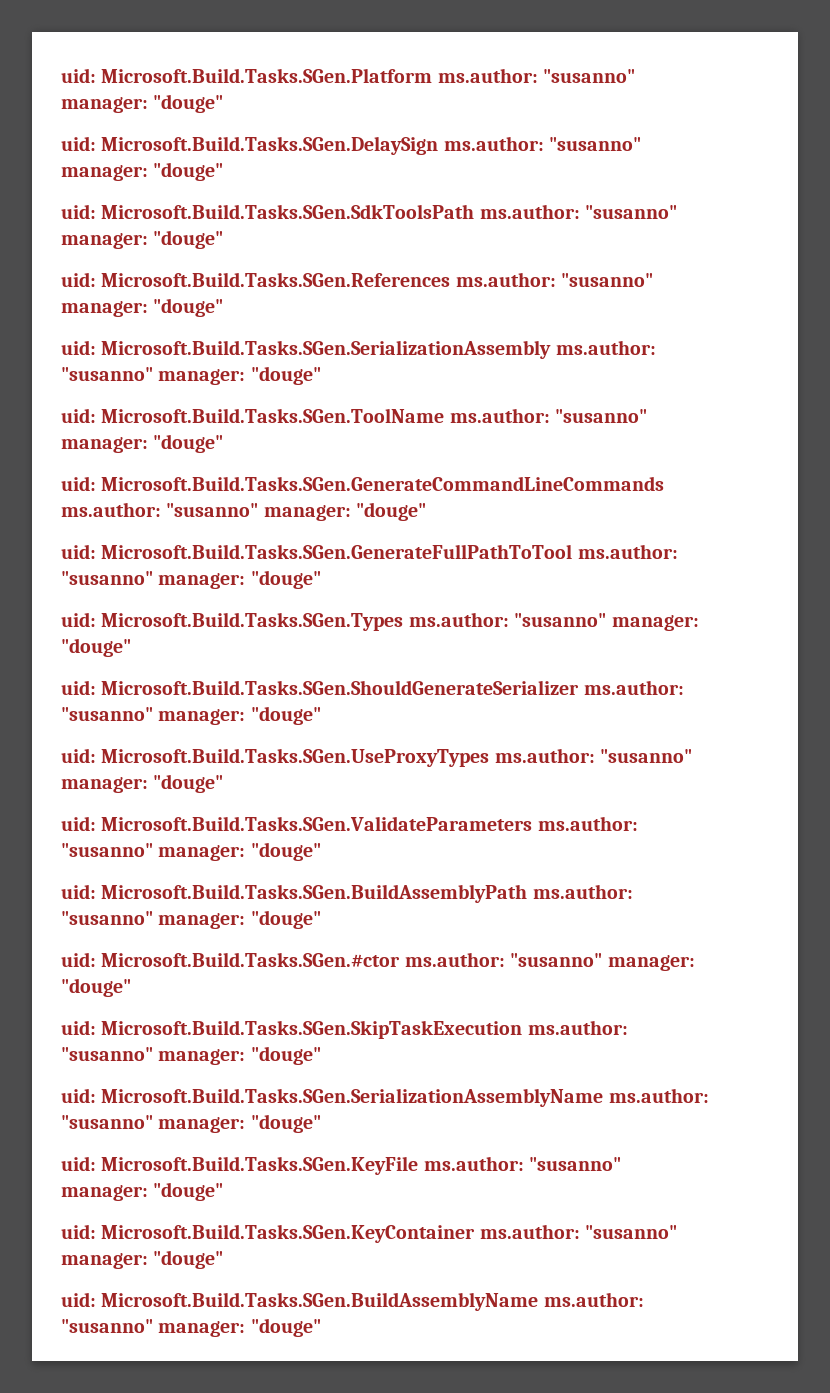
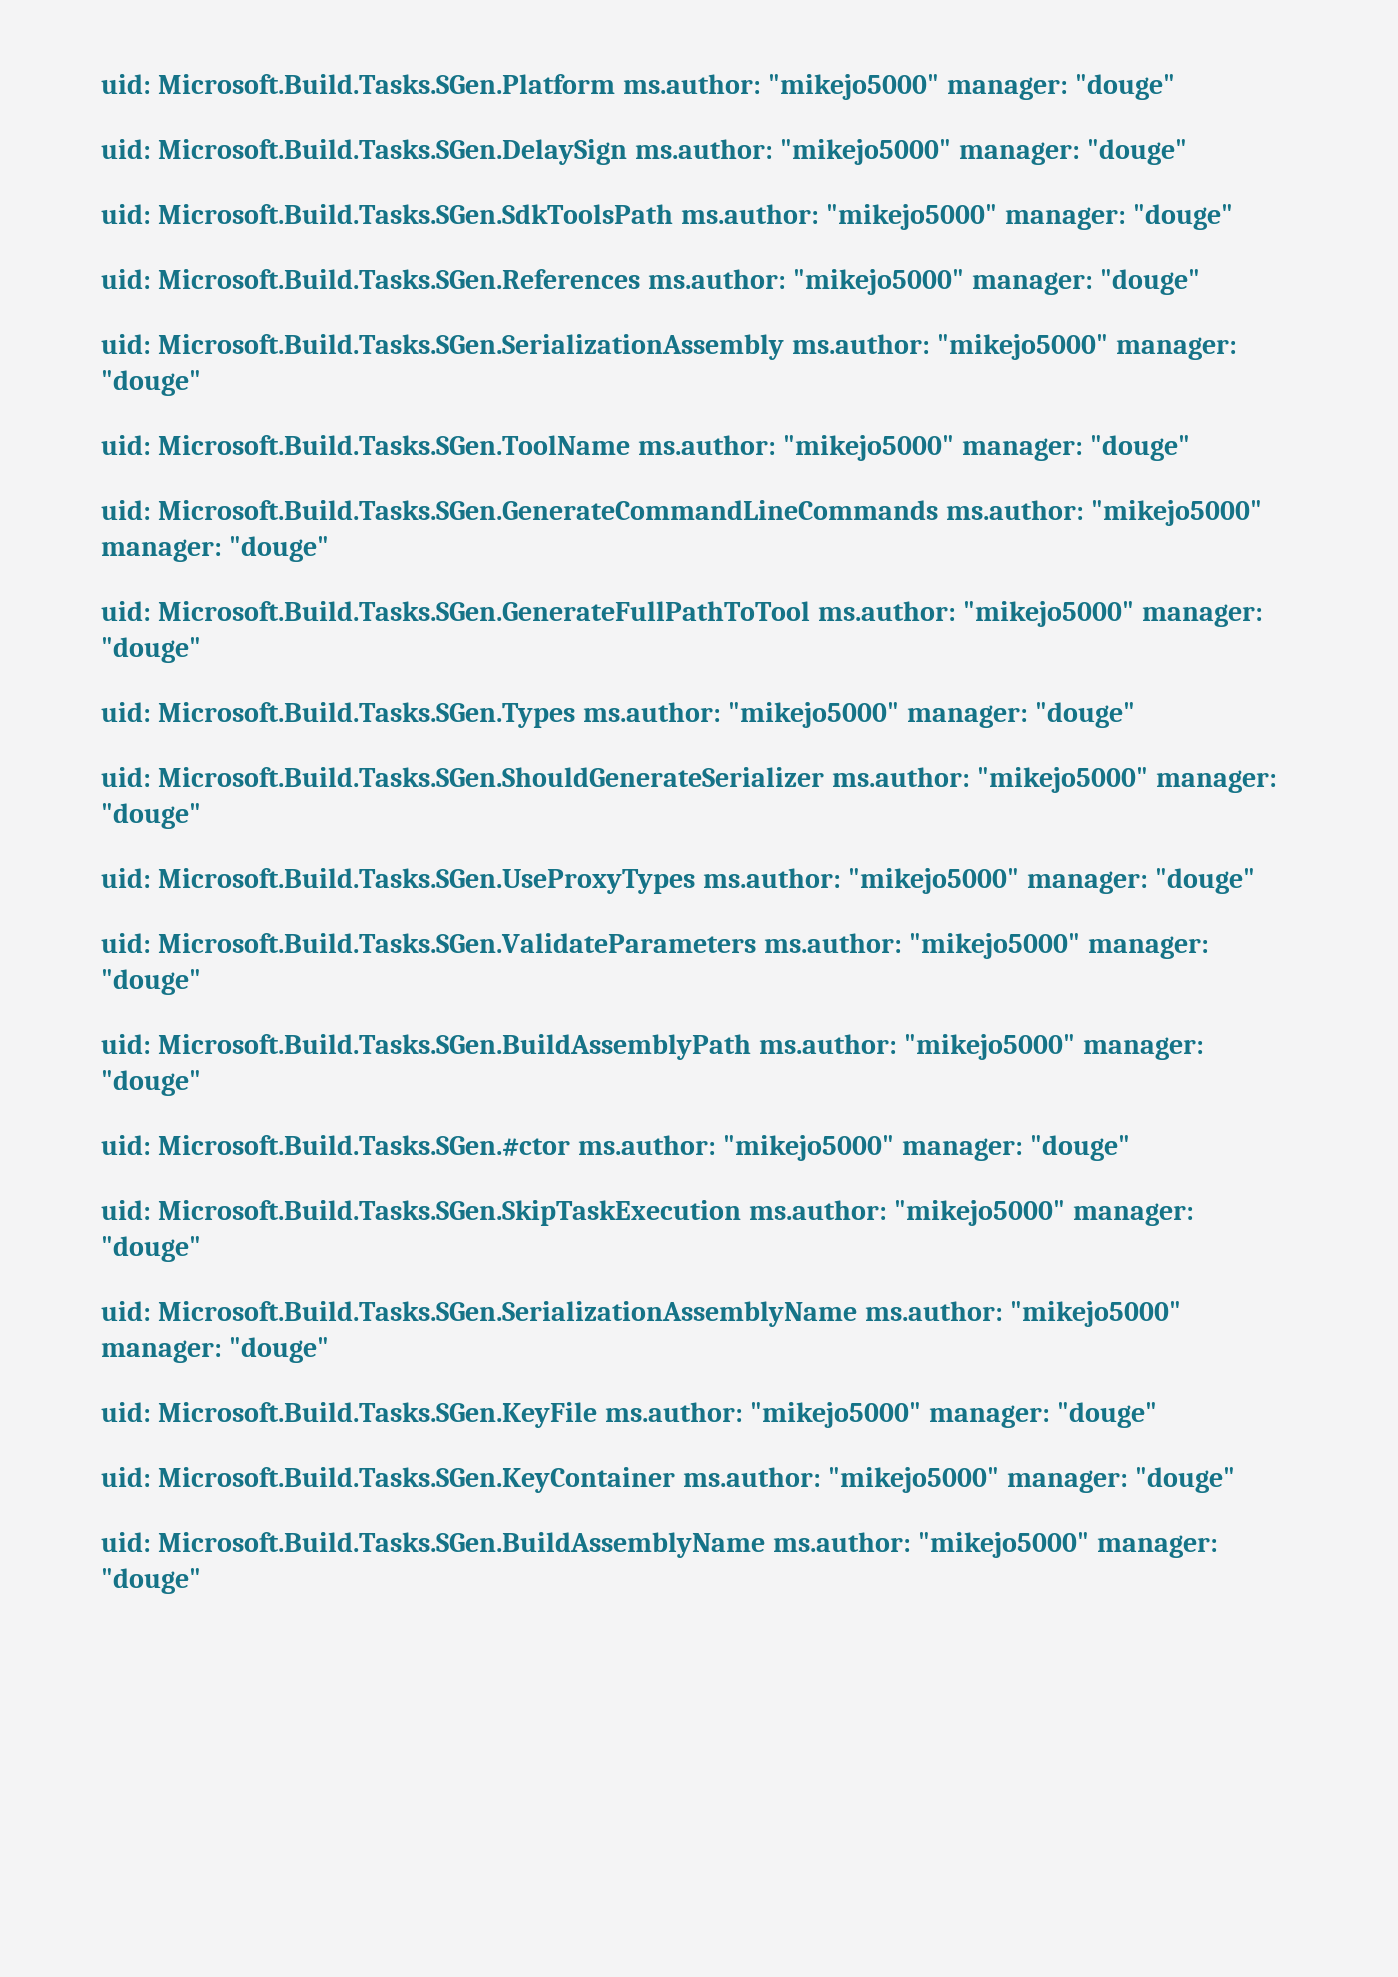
[543,69,636,83] "susanno" -> [768,74,940,100] "mikejo5000"
[549,137,642,151] "susanno" -> [780,139,952,165] "mikejo5000"
[585,205,678,219] "susanno" -> [826,204,998,230] "mikejo5000"
[561,273,654,287] "susanno" -> [793,269,965,295] "mikejo5000"
[61,367,153,381] "susanno" -> [937,334,1109,360] "mikejo5000"
[555,409,648,423] "susanno" -> [783,435,955,461] "mikejo5000"
[166,503,259,517] "susanno" -> [1091,500,1263,526] "mikejo5000"
[61,571,153,585] "susanno" -> [963,601,1135,627] "mikejo5000"
[514,613,607,627] "susanno" -> [728,702,900,728] "mikejo5000"
[61,707,153,721] "susanno" -> [977,767,1149,793] "mikejo5000"
[600,749,693,763] "susanno" -> [848,868,1020,894] "mikejo5000"
[61,843,153,857] "susanno" -> [909,933,1081,959] "mikejo5000"
[61,911,153,925] "susanno" -> [904,1034,1076,1060] "mikejo5000"
[510,953,603,967] "susanno" -> [723,1135,895,1161] "mikejo5000"
[61,1047,153,1061] "susanno" -> [894,1200,1066,1226] "mikejo5000"
[61,1115,153,1129] "susanno" -> [1010,1301,1182,1327] "mikejo5000"
[529,1157,622,1171] "susanno" -> [750,1402,922,1428] "mikejo5000"
[585,1225,678,1239] "susanno" -> [828,1467,1000,1493] "mikejo5000"
[61,1319,153,1333] "susanno" -> [918,1532,1090,1558] "mikejo5000"

